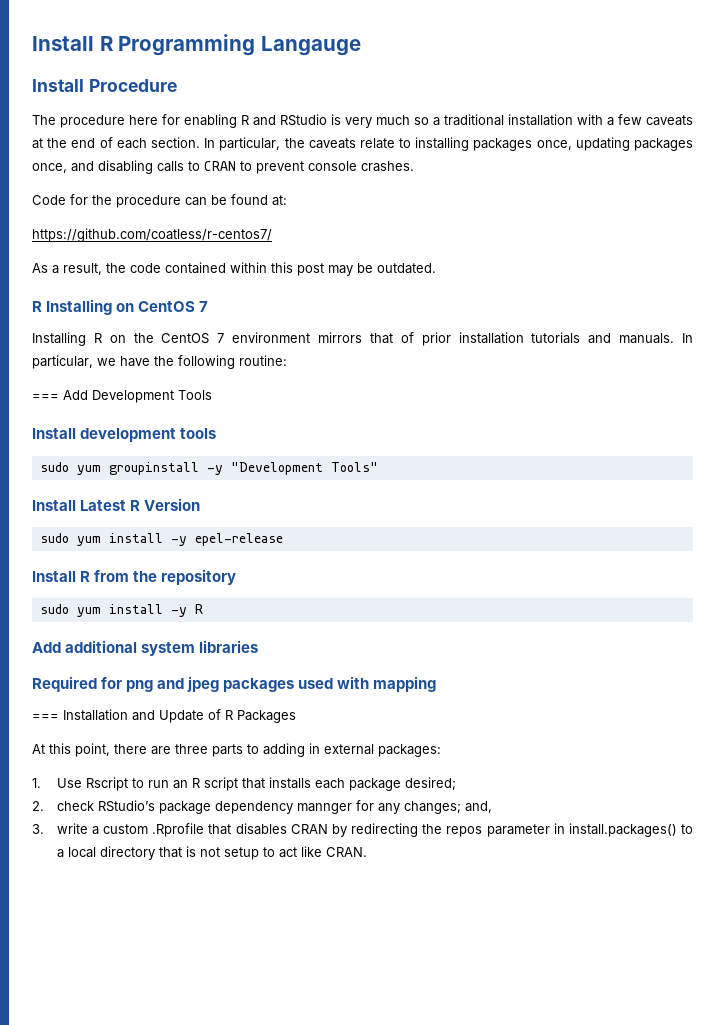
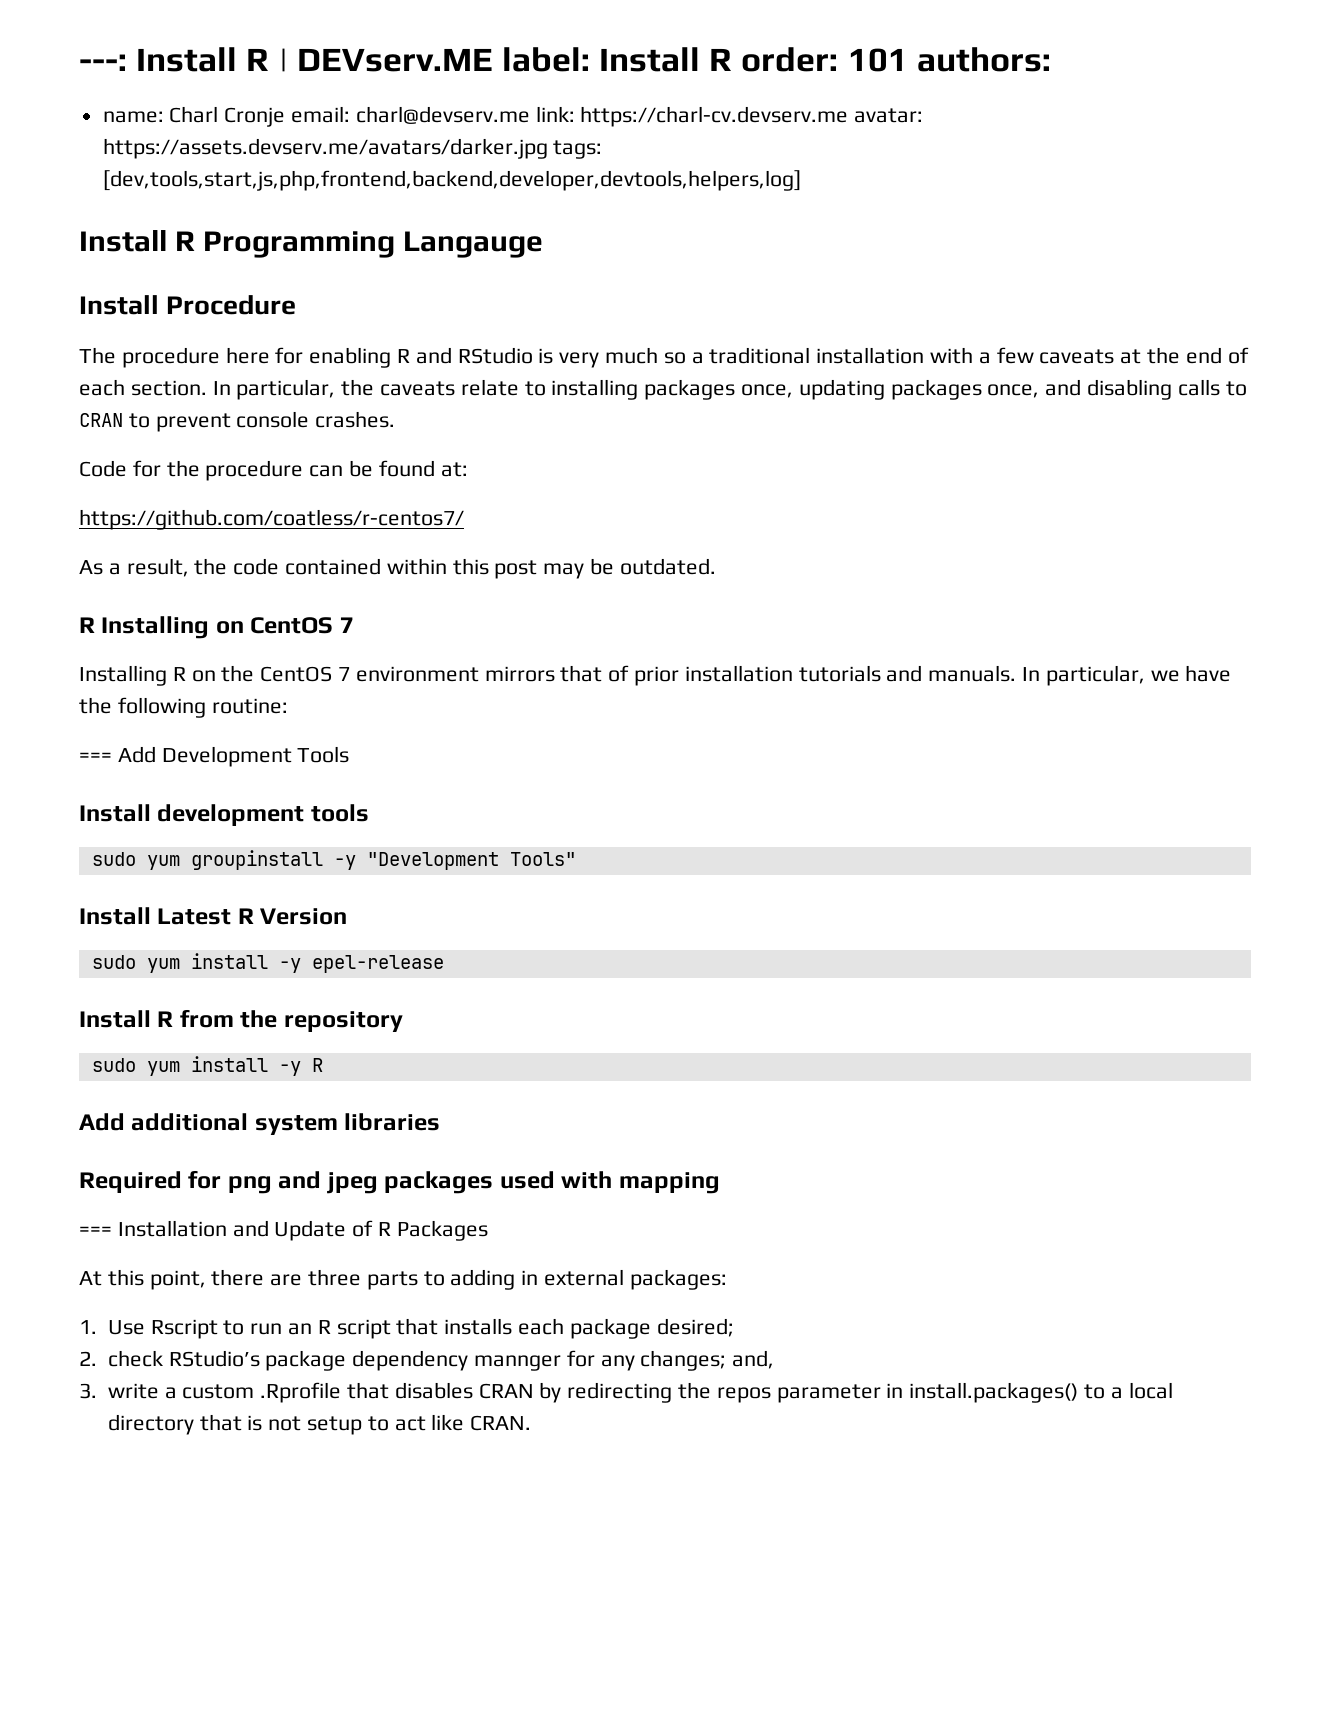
(32, 43) none -> [79,47,1051,72] [102,106,924,127] [102,138,603,159] [102,170,801,191] ---: Install R | DEVserv.ME label: Install R order: 101 authors: // name: Charl Cronje email: charl@devserv.me link: https://charl-cv.devserv.me avatar: https://assets.devserv.me/avatars/darker.jpg tags: [dev,tools,start,js,php,frontend,backend,developer,devtools,helpers,log] //

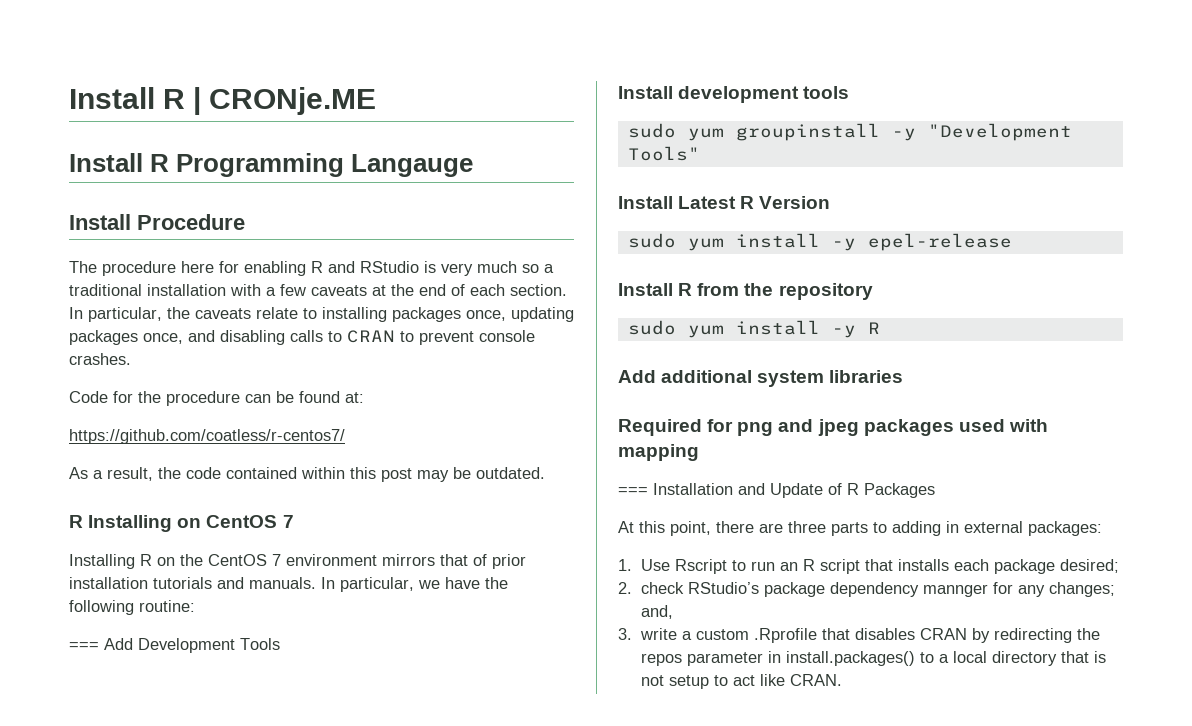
[79,54,127,71] ---: -> (69, 98) none
[296,47,1051,72] [102,106,924,127] [102,138,603,159] [102,170,801,191] DEVserv.ME label: Install R order: 101 authors: // name: Charl Cronje email: charl@devserv.me link: https://charl-cv.devserv.me avatar: https://assets.devserv.me/avatars/darker.jpg tags: [dev,tools,start,js,php,frontend,backend,developer,devtools,helpers,log] -> [209,87,377,115] CRONje.ME

